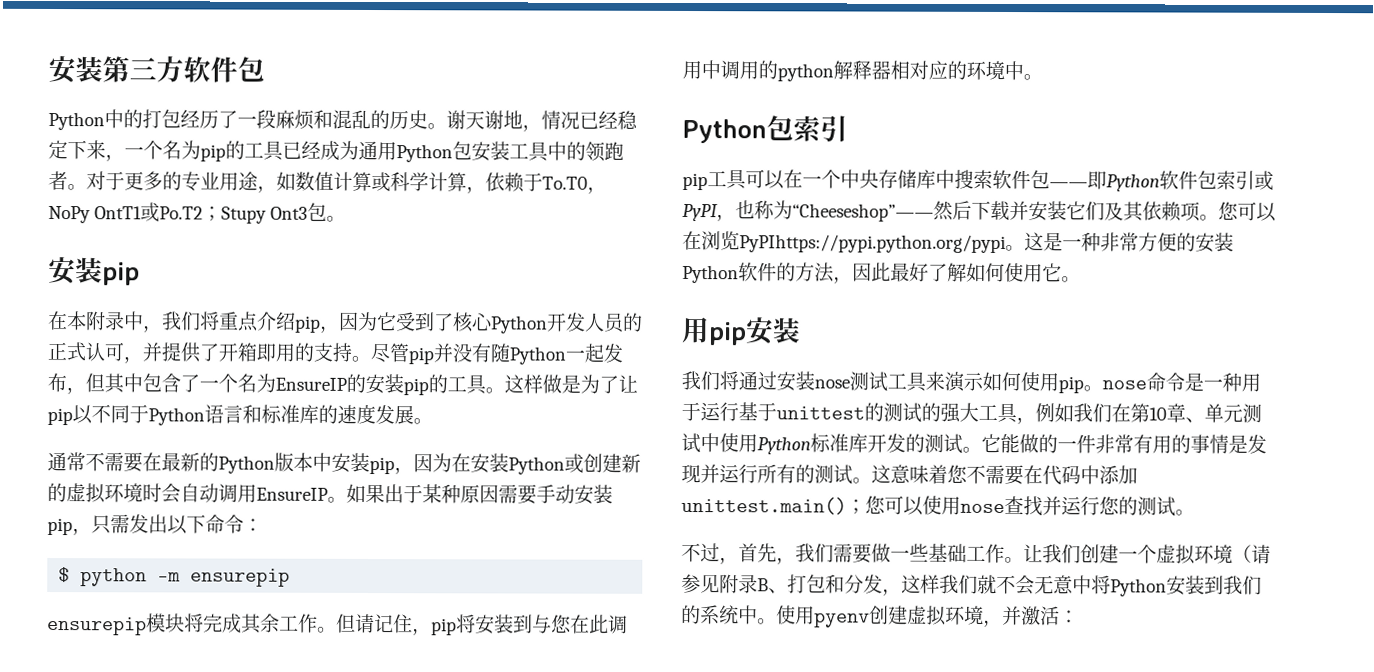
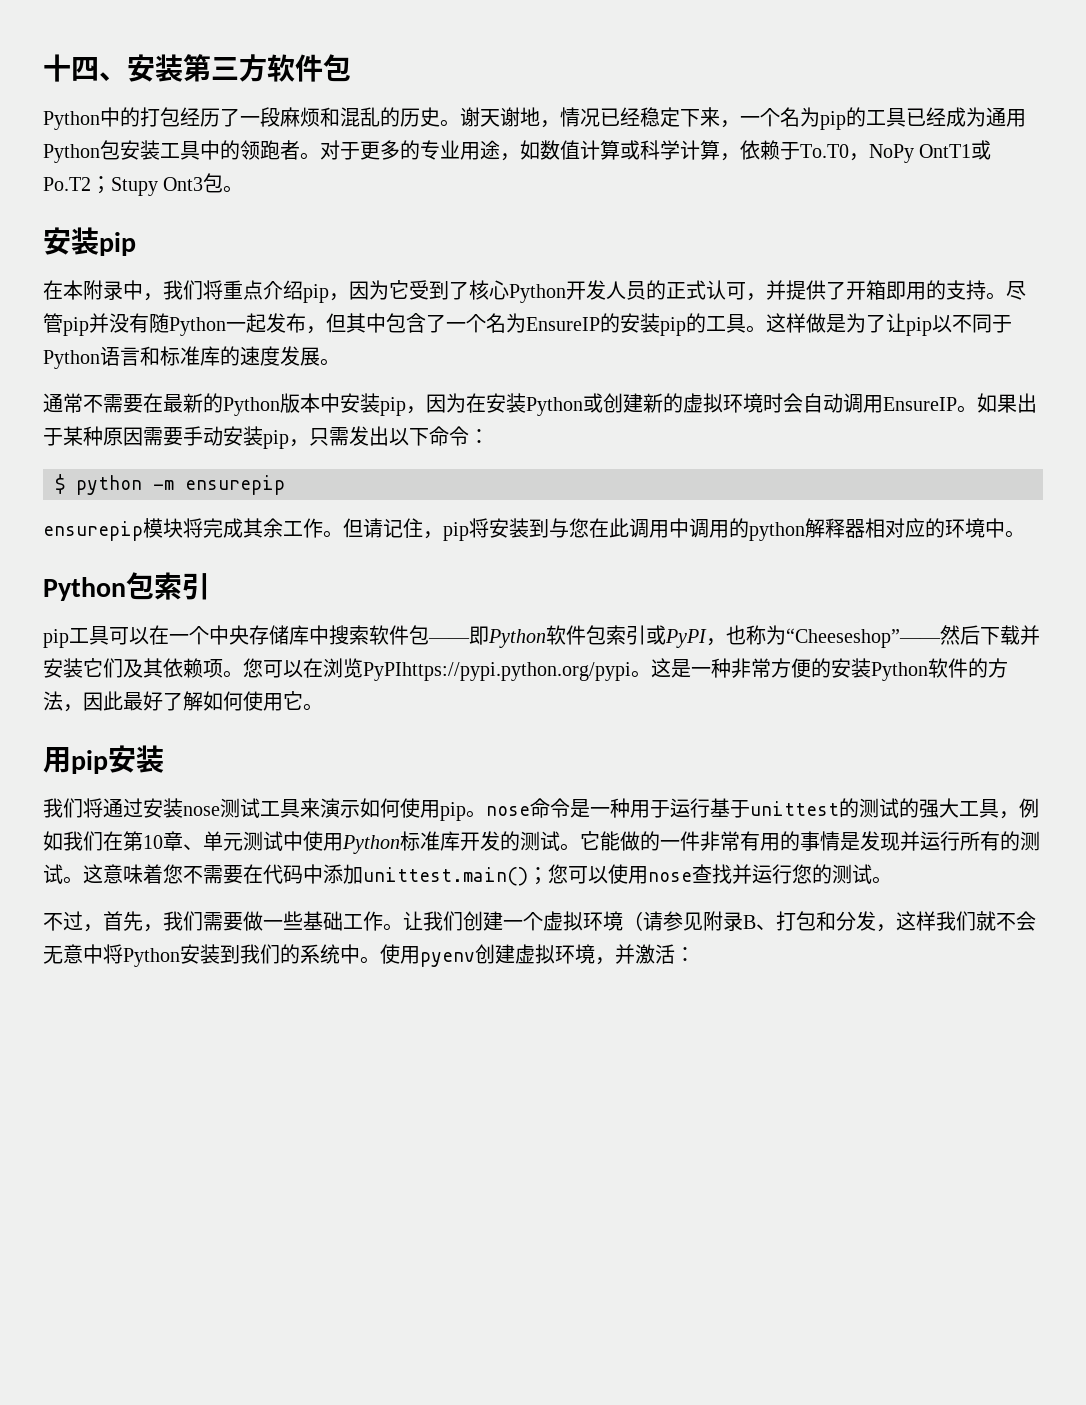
(48, 69) none -> [43,54,127,82] 十四、

